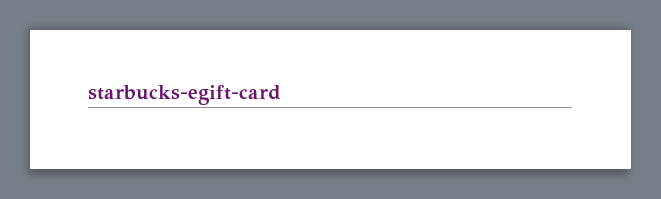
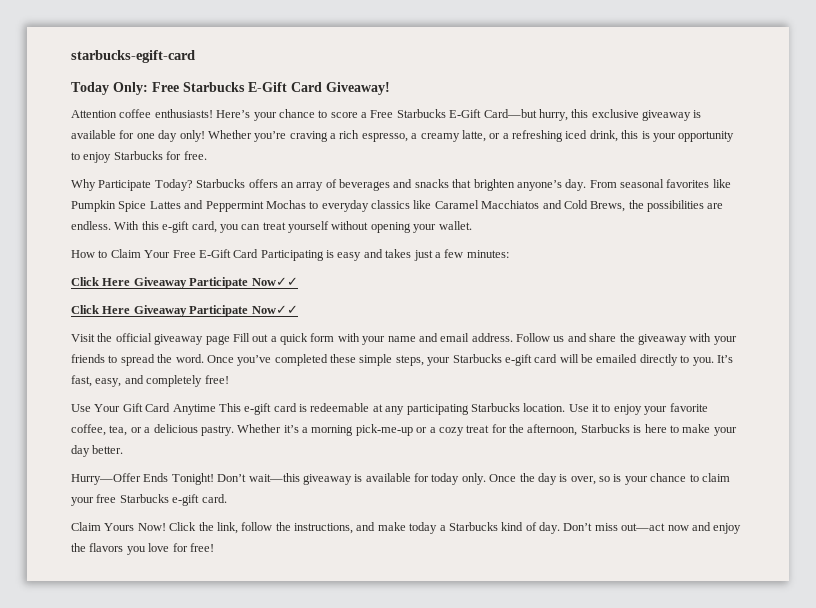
(281, 95) none -> [71,82,390,95] [71,109,702,121] [71,130,735,142] [71,151,207,163] [71,179,731,191] [71,200,724,212] [71,221,472,233] [71,249,509,261] [71,277,298,289] [71,305,298,317] [71,333,737,345] [71,354,733,366] [71,375,229,387] [71,403,708,415] [71,424,737,436] [71,445,124,457] [71,473,730,485] [71,494,227,506] [71,522,742,534] [71,543,214,555] // Today Only: Free Starbucks E-Gift Card Giveaway! // Attention coffee enthusiasts! Here’s your chance to score a Free Starbucks E-Gift Card—but hurry, this exclusive giveaway is available for one day only! Whether you’re craving a rich espresso, a creamy latte, or a refreshing iced drink, this is your opportunity to enjoy Starbucks for free. // Why Participate Today? Starbucks offers an array of beverages and snacks that brighten anyone’s day. From seasonal favorites like Pumpkin Spice Lattes and Peppermint Mochas to everyday classics like Caramel Macchiatos and Cold Brews, the possibilities are endless. With this e-gift card, you can treat yourself without opening your wallet. // How to Claim Your Free E-Gift Card Participating is easy and takes just a few minutes: // Click Here Giveaway Participate Now✓✓ // Click Here Giveaway Participate Now✓✓ // Visit the official giveaway page Fill out a quick form with your name and email address. Follow us and share the giveaway with your friends to spread the word. Once you’ve completed these simple steps, your Starbucks e-gift card will be emailed directly to you. It’s fast, easy, and completely free! // Use Your Gift Card Anytime This e-gift card is redeemable at any participating Starbucks location. Use it to enjoy your favorite coffee, tea, or a delicious pastry. Whether it’s a morning pick-me-up or a cozy treat for the afternoon, Starbucks is here to make your day better. // Hurry—Offer Ends Tonight! Don’t wait—this giveaway is available for today only. Once the day is over, so is your chance to claim your free Starbucks e-gift card. // Claim Yours Now! Click the link, follow the instructions, and make today a Starbucks kind of day. Don’t miss out—act now and enjoy the flavors you love for free!

